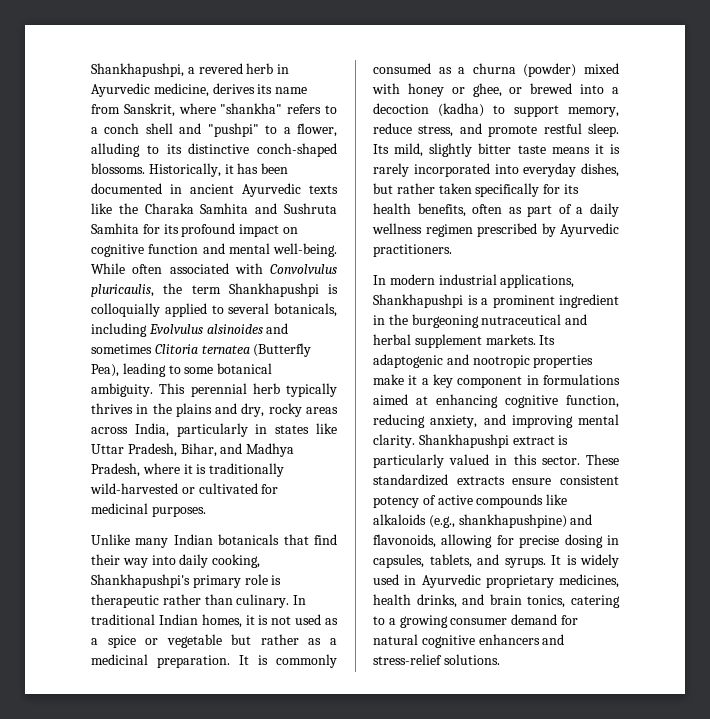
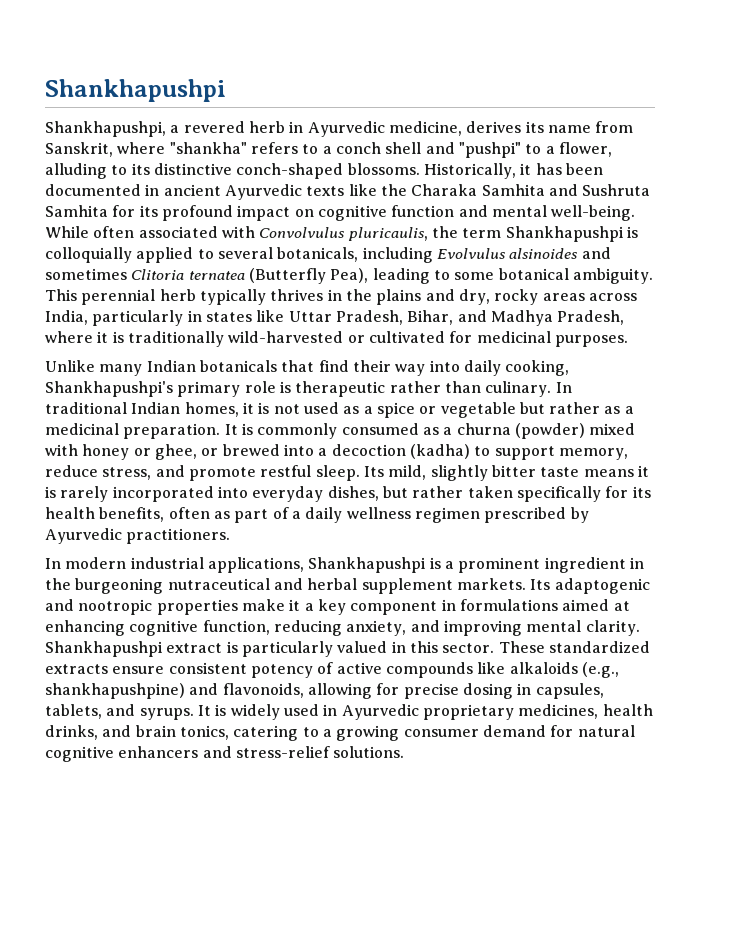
(91, 70) none -> [45,79,226,102] Shankhapushpi //

